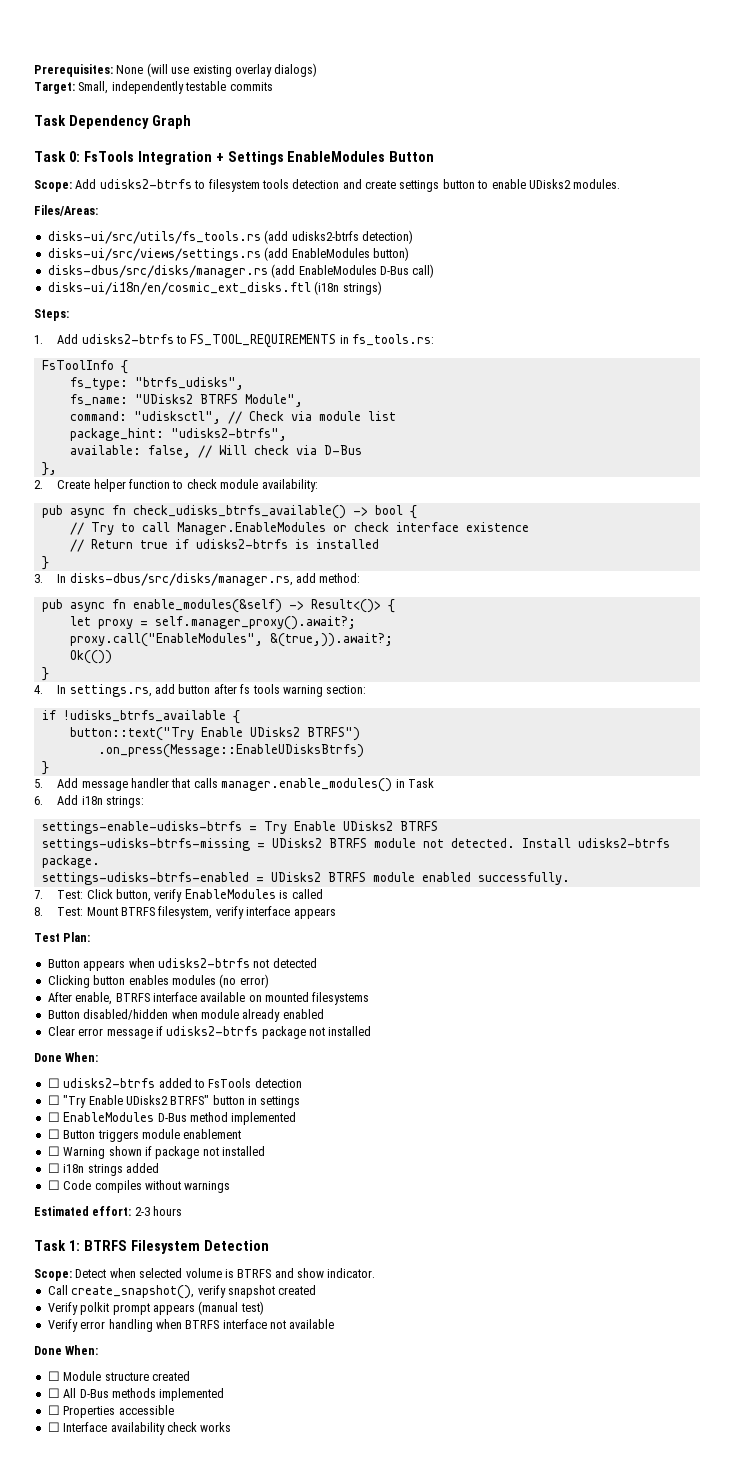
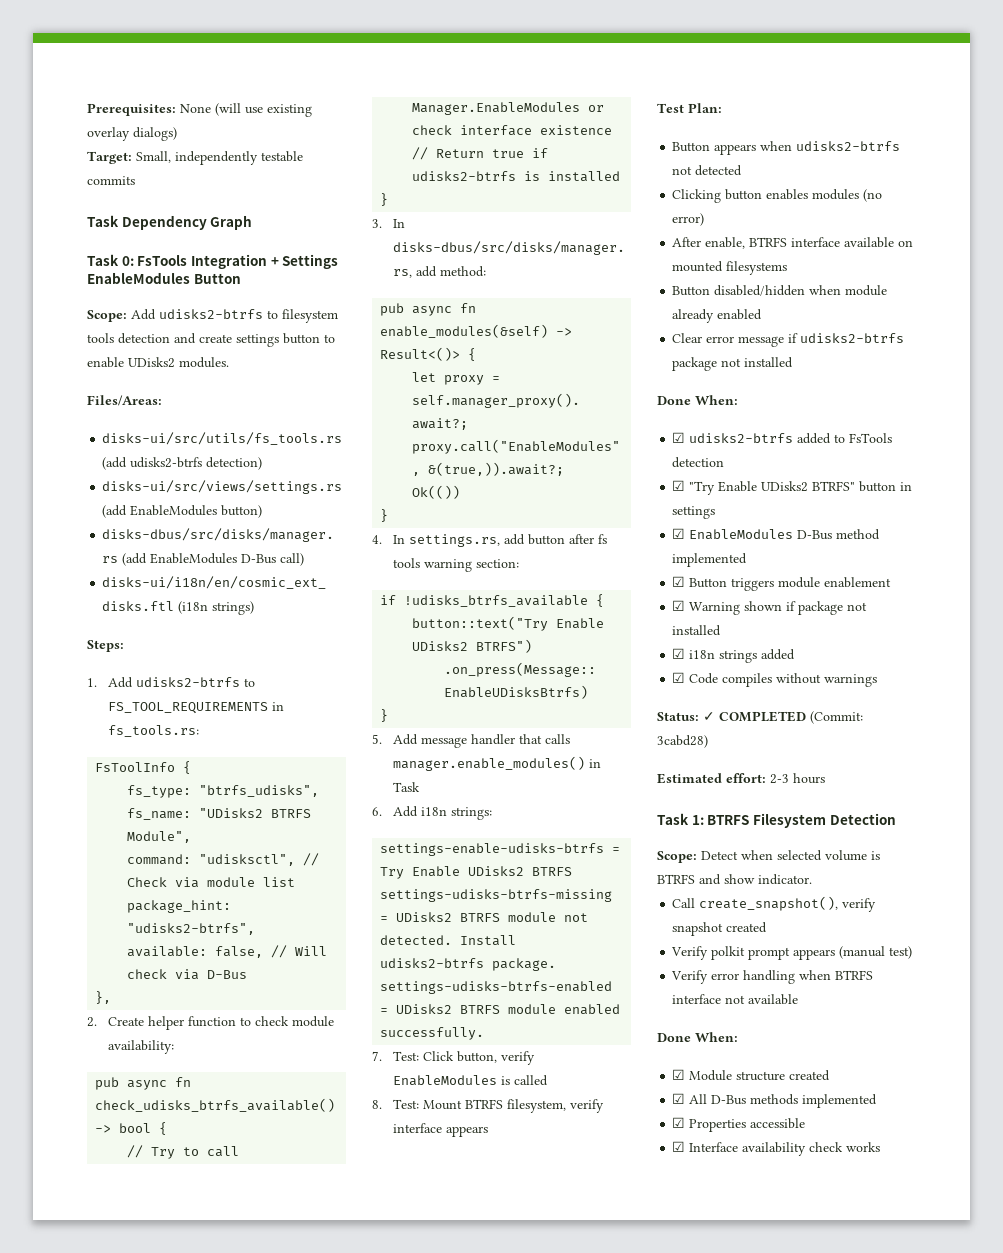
[47,1078,60,1088] ☐ -> [672,432,686,443] ☑
[47,1095,60,1105] ☐ -> [672,480,686,491] ☑
[47,1112,60,1122] ☐ -> [672,528,686,539] ☑
[47,1129,60,1139] ☐ -> [672,576,686,587] ☑
[47,1146,60,1156] ☐ -> [672,600,686,611] ☑
[47,1163,60,1173] ☐ -> [672,648,686,659] ☑
[47,1180,60,1190] ☐ -> [672,672,686,683] ☑
(231, 1187) none -> [657,711,863,724] [657,735,708,748] // Status: ✓ COMPLETED (Commit: 3cabd28)
[47,1371,60,1381] ☐ -> [672,1069,686,1080] ☑
[47,1388,60,1398] ☐ -> [672,1093,686,1104] ☑
[47,1405,60,1415] ☐ -> [672,1117,686,1128] ☑
[47,1422,60,1432] ☐ -> [672,1141,686,1152] ☑

